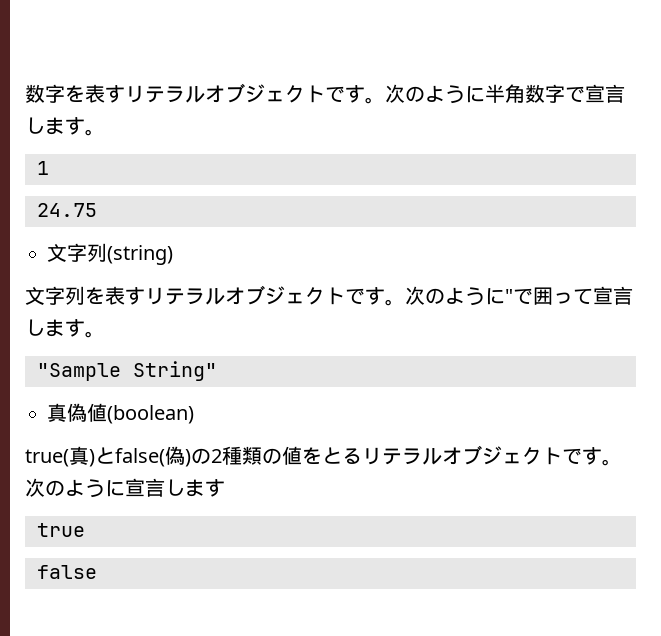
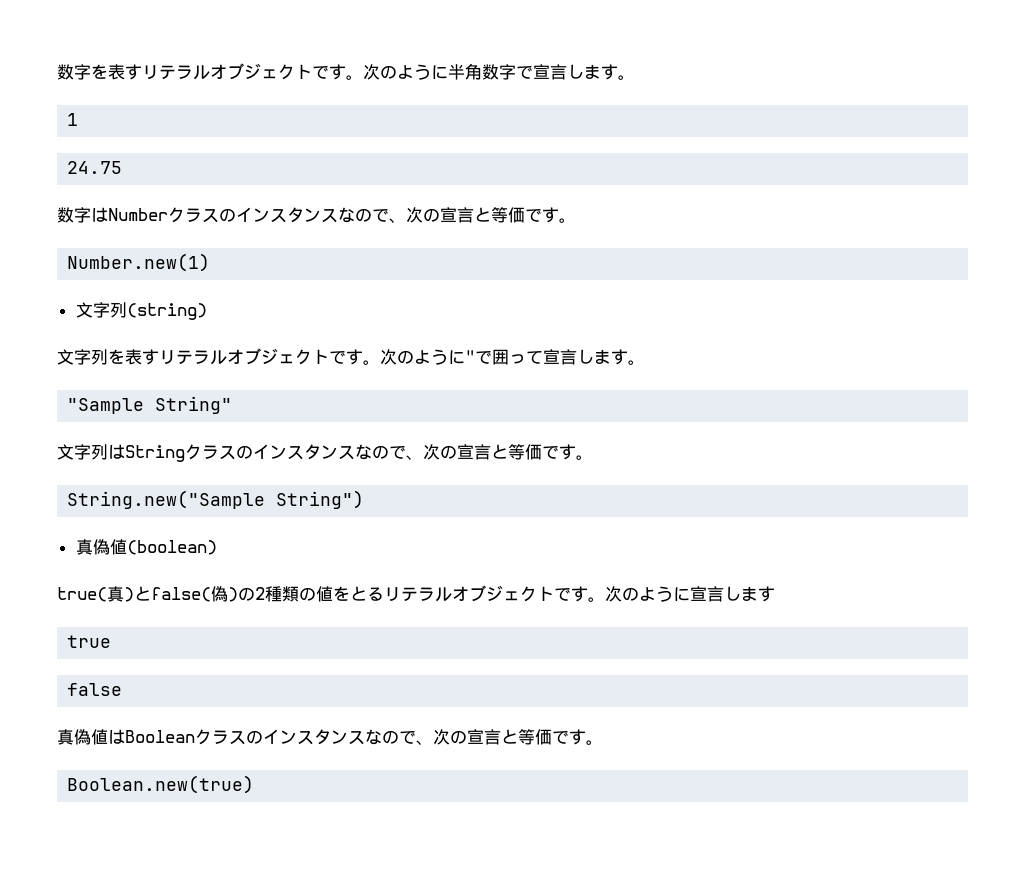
(97, 210) none -> [57,207,576,223] [67,253,211,272] // 数字はNumberクラスのインスタンスなので、次の宣言と等価です。 // Number.new(1)
(217, 371) none -> [57,444,593,462] [67,490,365,509] // 文字列はStringクラスのインスタンスなので、次の宣言と等価です。 // String.new("Sample String")
(97, 572) none -> [57,729,603,745] [67,775,255,794] // 真偽値はBooleanクラスのインスタンスなので、次の宣言と等価です。 // Boolean.new(true)

